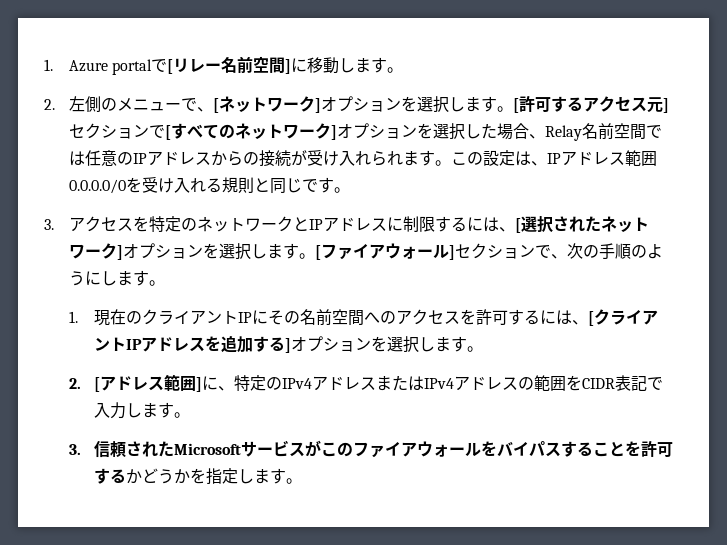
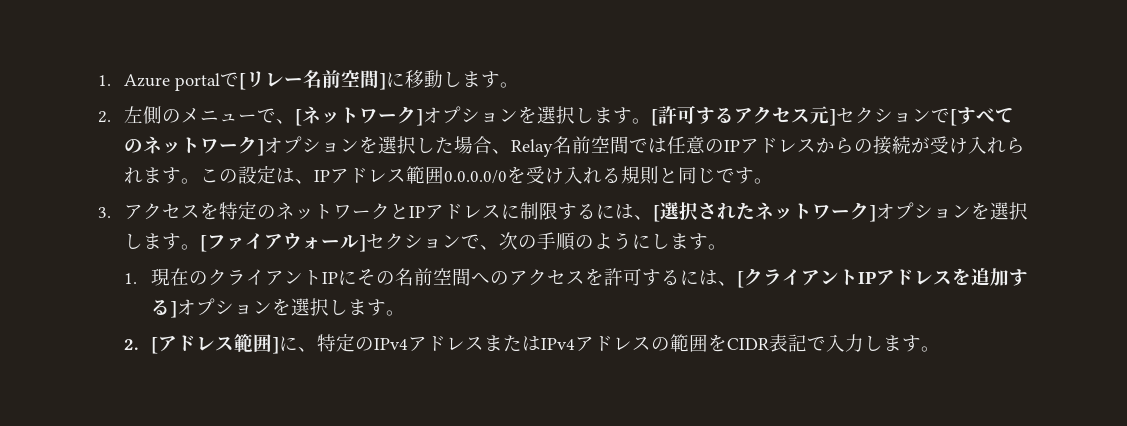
[69,440,674,458] [94,468,303,485] // 3.信頼されたMicrosoftサービスがこのファイアウォールをバイパスすることを許可するかどうかを指定します。 -> (940, 349) none

